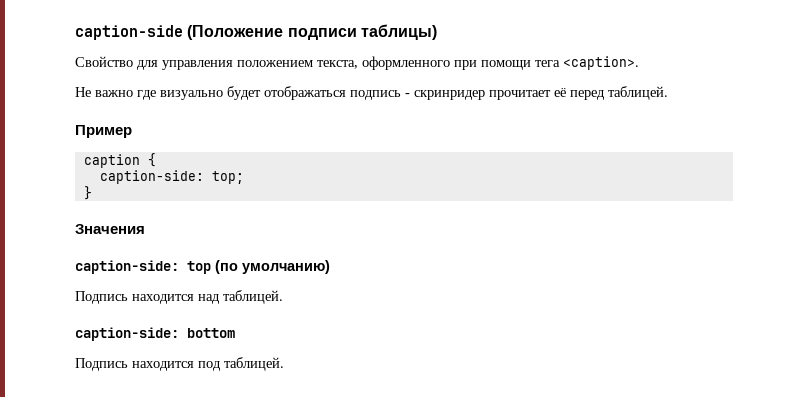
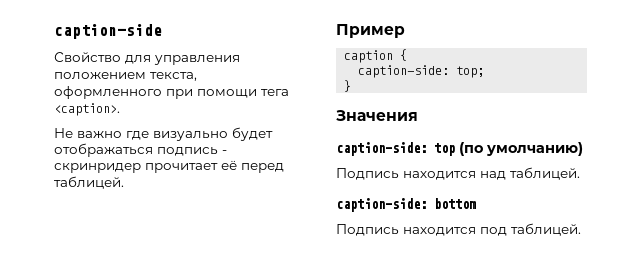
[187,24,437,40] (Положение подписи таблицы) -> (162, 31) none

